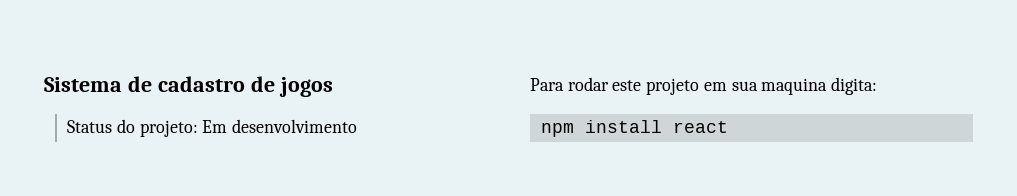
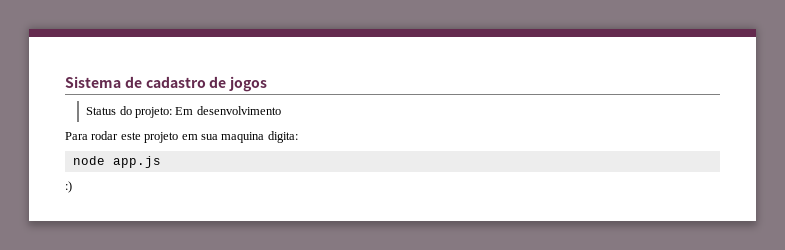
[540,120,728,137] npm install react -> [72,156,161,168] [65,181,72,193] node app.js // :)

